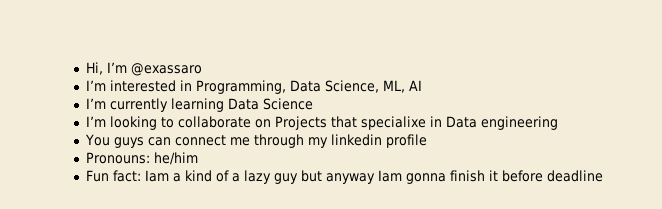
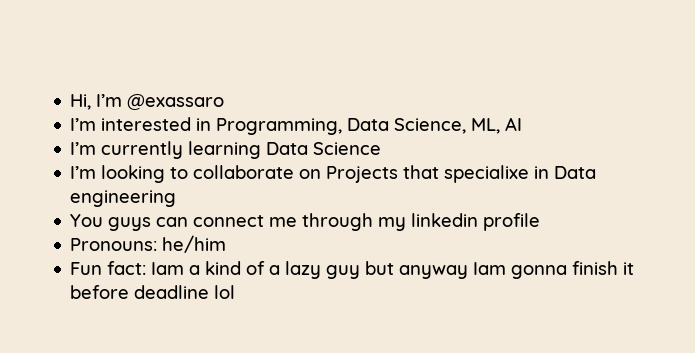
(603, 176) none -> [214,285,236,299] lol

